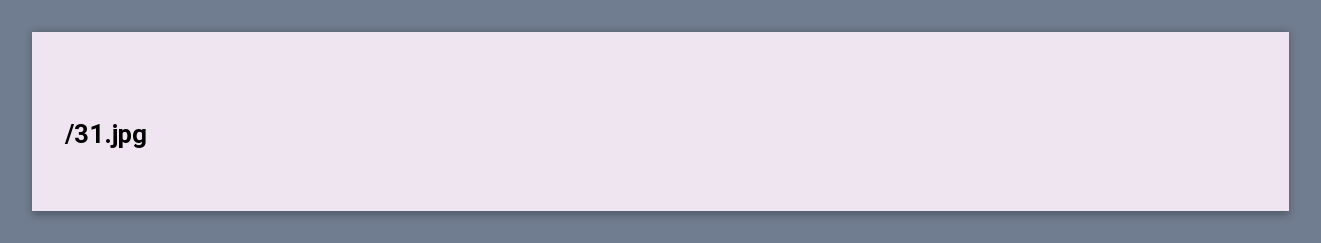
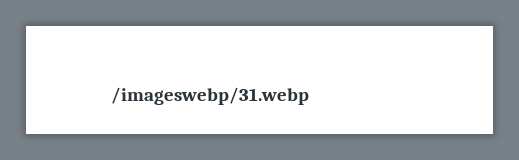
[64,124,147,148] /31.jpg -> [111,87,309,105] /imageswebp/31.webp

